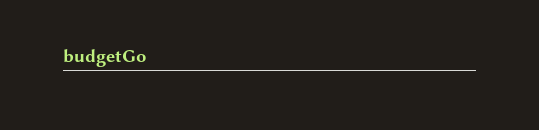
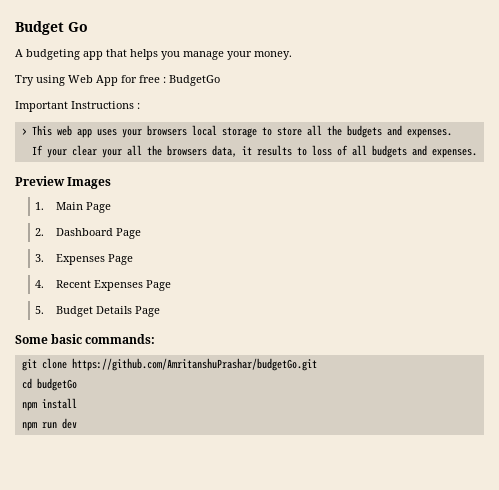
[63,49,146,67] budgetGo -> [15,21,88,35] [15,49,292,60] [15,75,220,86] [15,101,140,112] [21,125,452,138] [31,145,477,158] [15,176,112,189] [35,202,111,213] [35,228,141,239] [35,254,133,265] [35,280,171,291] [35,306,160,317] [15,334,156,344] [21,358,317,371] [21,378,77,391] [21,398,77,411] [21,418,77,431] Budget Go // A budgeting app that helps you manage your money. // Try using Web App for free : BudgetGo // Important Instructions : // > This web app uses your browsers local storage to store all the budgets and expenses. // If your clear your all the browsers data, it results to loss of all budgets and expenses. // Preview Images // 1. Main Page // 2. Dashboard Page // 3. Expenses Page // 4. Recent Expenses Page // 5. Budget Details Page // Some basic commands: // git clone https://github.com/AmritanshuPrashar/budgetGo.git // cd budgetGo // npm install // npm run dev

